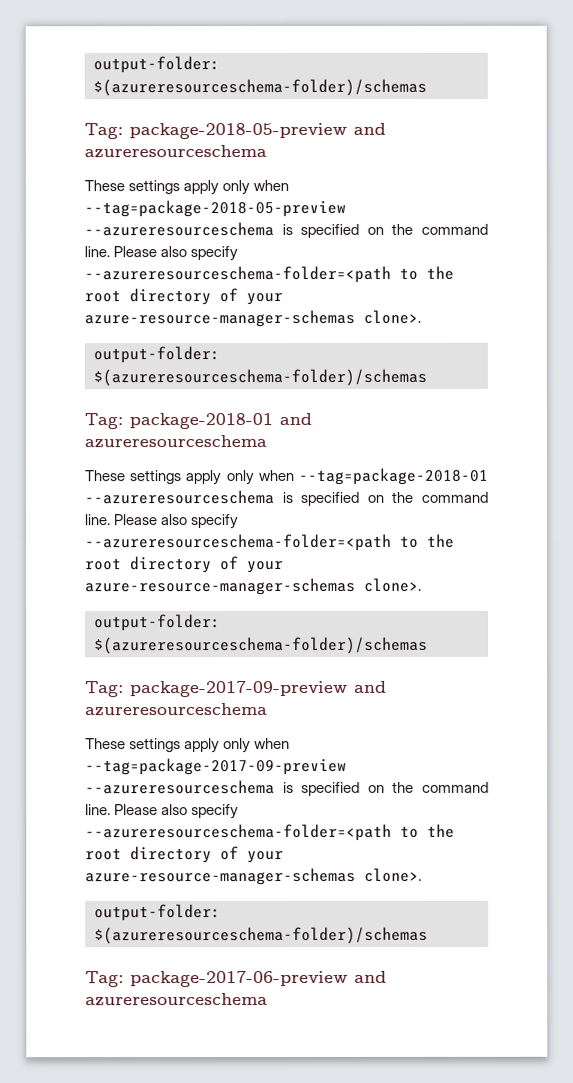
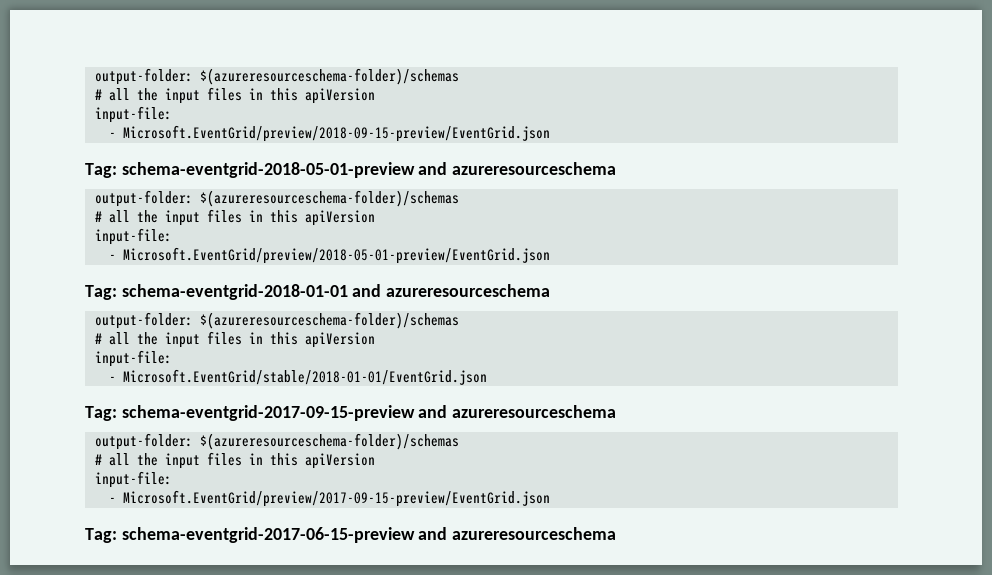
[93,56,220,74] [93,78,427,97] [84,122,386,140] [84,145,267,159] [84,179,290,196] [84,199,346,218] [84,222,489,238] [84,246,239,262] [84,265,454,284] [84,288,283,306] [84,309,421,328] [93,346,220,364] [93,368,427,387] [84,412,312,430] [84,435,267,449] [84,467,488,486] [84,490,489,506] [84,514,239,530] [84,533,455,552] [85,556,284,574] [85,577,422,596] [94,614,221,632] [94,636,428,655] [85,680,387,698] [85,703,268,717] [85,737,291,754] [85,757,347,776] [85,780,490,796] [85,804,240,820] [85,823,455,842] [85,846,284,864] [85,867,422,886] [94,904,221,922] [94,926,428,945] [85,970,348,988] output-folder: $(azureresourceschema-folder)/schemas // Tag: package-2018-05-preview and azureresourceschema // These settings apply only when --tag=package-2018-05-preview --azureresourceschema is specified on the command line. Please also specify --azureresourceschema-folder=<path to the root directory of your azure-resource-manager-schemas clone>. // output-folder: $(azureresourceschema-folder)/schemas // Tag: package-2018-01 and azureresourceschema // These settings apply only when --tag=package-2018-01 --azureresourceschema is specified on the command line. Please also specify --azureresourceschema-folder=<path to the root directory of your azure-resource-manager-schemas clone>. // output-folder: $(azureresourceschema-folder)/schemas // Tag: package-2017-09-preview and azureresourceschema // These settings apply only when --tag=package-2017-09-preview --azureresourceschema is specified on the command line. Please also specify --azureresourceschema-folder=<path to the root directory of your azure-resource-manager-schemas clone>. // output-folder: $(azureresourceschema-folder)/schemas // Tag: package-2017-06-preview -> [94,68,459,85] [94,87,375,104] [94,106,172,123] [108,125,550,142] [85,162,617,178] [94,190,459,207] [94,209,375,226] [94,228,172,245] [108,247,550,264] [85,284,551,300] [94,312,459,329] [94,331,375,348] [94,350,172,367] [108,369,487,385] [85,405,617,421] [94,433,459,450] [94,452,375,469] [94,471,172,488] [108,490,550,507] [85,527,415,543] output-folder: $(azureresourceschema-folder)/schemas // # all the input files in this apiVersion // input-file: // - Microsoft.EventGrid/preview/2018-09-15-preview/EventGrid.json // Tag: schema-eventgrid-2018-05-01-preview and azureresourceschema // output-folder: $(azureresourceschema-folder)/schemas // # all the input files in this apiVersion // input-file: // - Microsoft.EventGrid/preview/2018-05-01-preview/EventGrid.json // Tag: schema-eventgrid-2018-01-01 and azureresourceschema // output-folder: $(azureresourceschema-folder)/schemas // # all the input files in this apiVersion // input-file: // - Microsoft.EventGrid/stable/2018-01-01/EventGrid.json // Tag: schema-eventgrid-2017-09-15-preview and azureresourceschema // output-folder: $(azureresourceschema-folder)/schemas // # all the input files in this apiVersion // input-file: // - Microsoft.EventGrid/preview/2017-09-15-preview/EventGrid.json // Tag: schema-eventgrid-2017-06-15-preview

